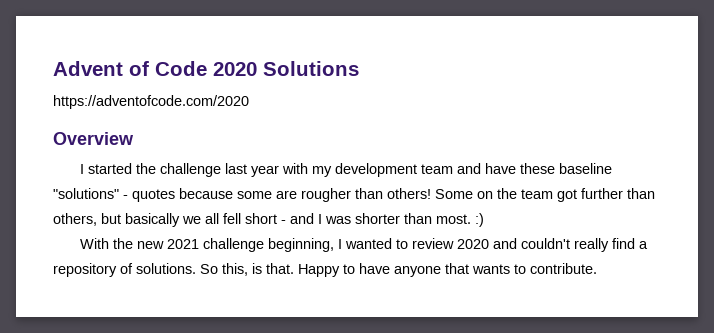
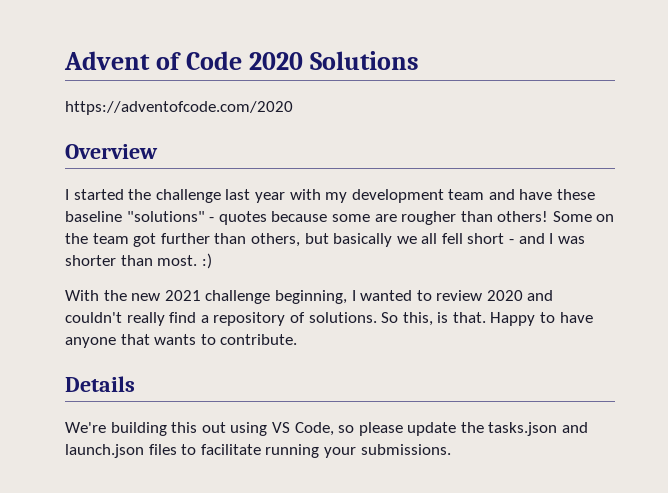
(597, 268) none -> [65,376,135,392] [65,422,589,436] [65,444,451,458] // Details // We're building this out using VS Code, so please update the tasks.json and launch.json files to facilitate running your submissions.

